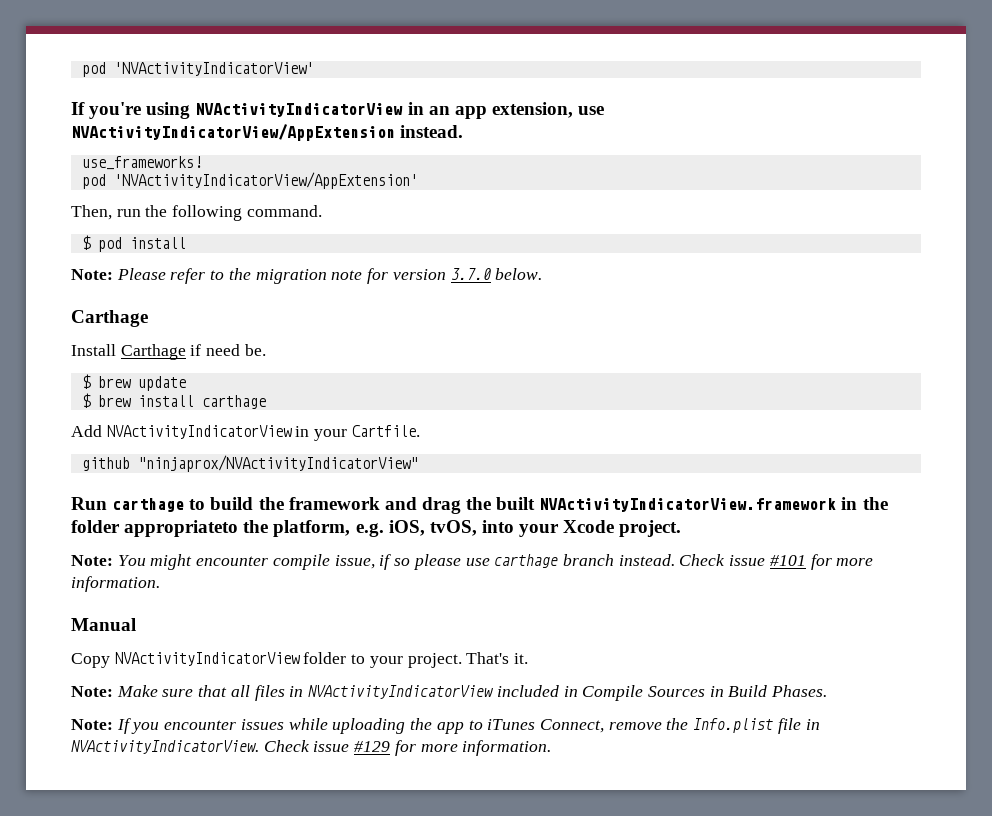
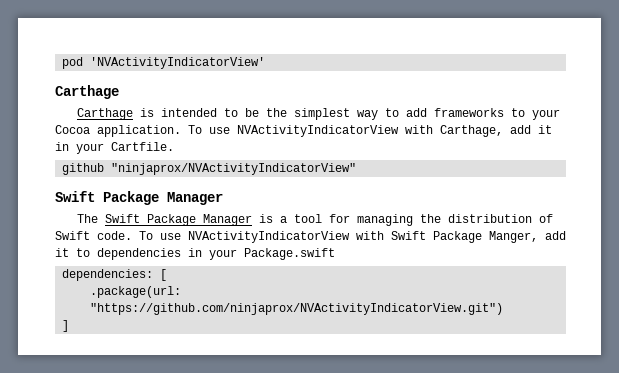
[71,102,605,119] [71,124,464,141] [81,156,202,170] [81,172,418,189] [71,205,322,221] [81,235,186,252] [71,268,543,284] [71,310,148,327] [71,344,266,360] [81,374,186,391] [81,393,266,409] [71,425,292,439] If you're using NVActivityIndicatorView in an app extension, use NVActivityIndicatorView/AppExtension instead. // use_frameworks! // pod 'NVActivityIndicatorView/AppExtension' // Then, run the following command. // $ pod install // Note: Please refer to the migration note for version 3.7.0 below. // Carthage // Install Carthage if need be. // $ brew update // $ brew install carthage // Add NVActivityIndicatorView -> [55,85,119,99] [77,108,561,120] [55,125,552,137] Carthage // Carthage is intended to be the simplest way to add frameworks to your Cocoa application. To use NVActivityIndicatorView with Carthage, add it
[71,497,888,514] [71,520,682,537] [71,554,874,570] [71,576,160,592] [71,618,136,631] [71,652,529,668] [71,685,828,701] [71,718,820,734] [71,740,552,756] Run carthage to build the framework and drag the built NVActivityIndicatorView.framework in the folder appropriateto the platform, e.g. iOS, tvOS, into your Xcode project. // Note: You might encounter compile issue, if so please use carthage branch instead. Check issue #101 for more information. // Manual // Copy NVActivityIndicatorView folder to your project. That's it. // Note: Make sure that all files in NVActivityIndicatorView included in Compile Sources in Build Phases. // Note: If you encounter issues while uploading the app to iTunes Connect, remove the Info.plist file in NVActivityIndicatorView. Check issue #129 for more information. -> [55,191,223,205] [77,214,554,226] [55,231,566,243] [55,248,335,260] [62,269,168,281] [90,286,182,298] [90,303,504,315] [62,320,70,332] Swift Package Manager // The Swift Package Manager is a tool for managing the distribution of Swift code. To use NVActivityIndicatorView with Swift Package Manger, add it to dependencies in your Package.swift // dependencies: [ // .package(url: "https://github.com/ninjaprox/NVActivityIndicatorView.git") // ]

